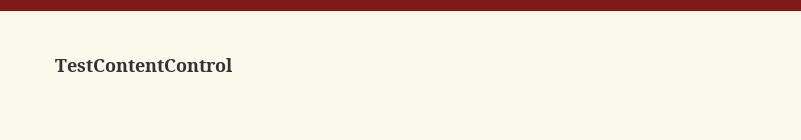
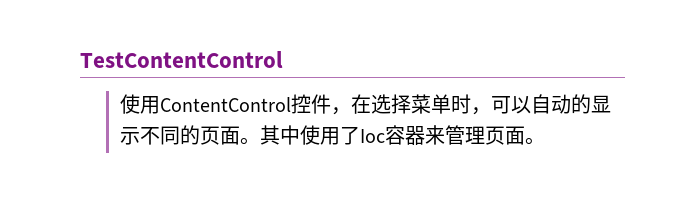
(233, 65) none -> [119,94,611,115] [119,125,545,145] // 使用ContentControl控件，在选择菜单时，可以自动的显示不同的页面。其中使用了Ioc容器来管理页面。

